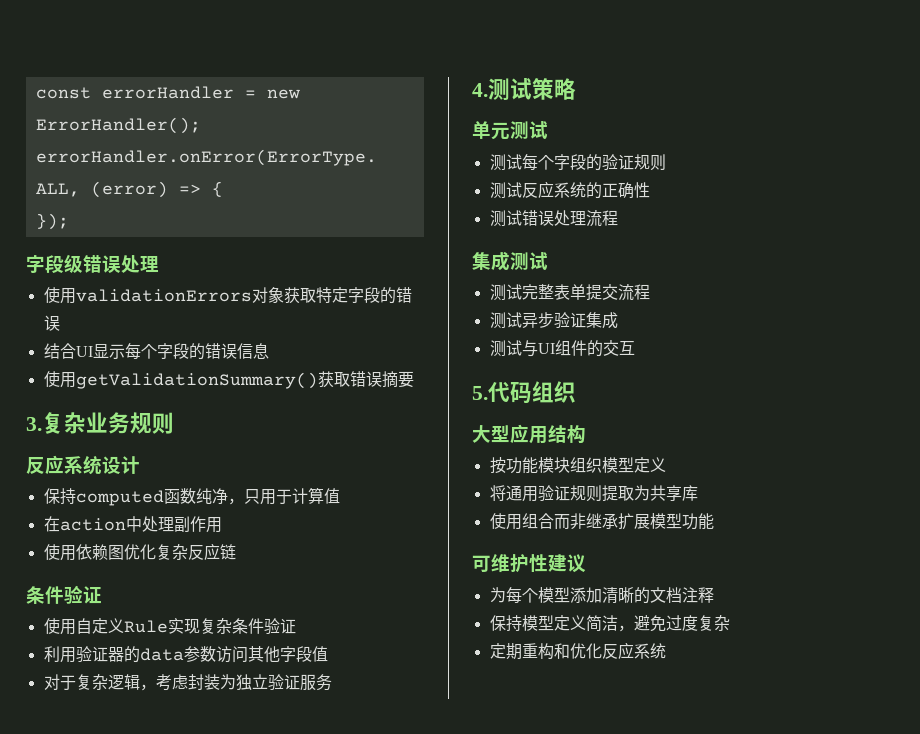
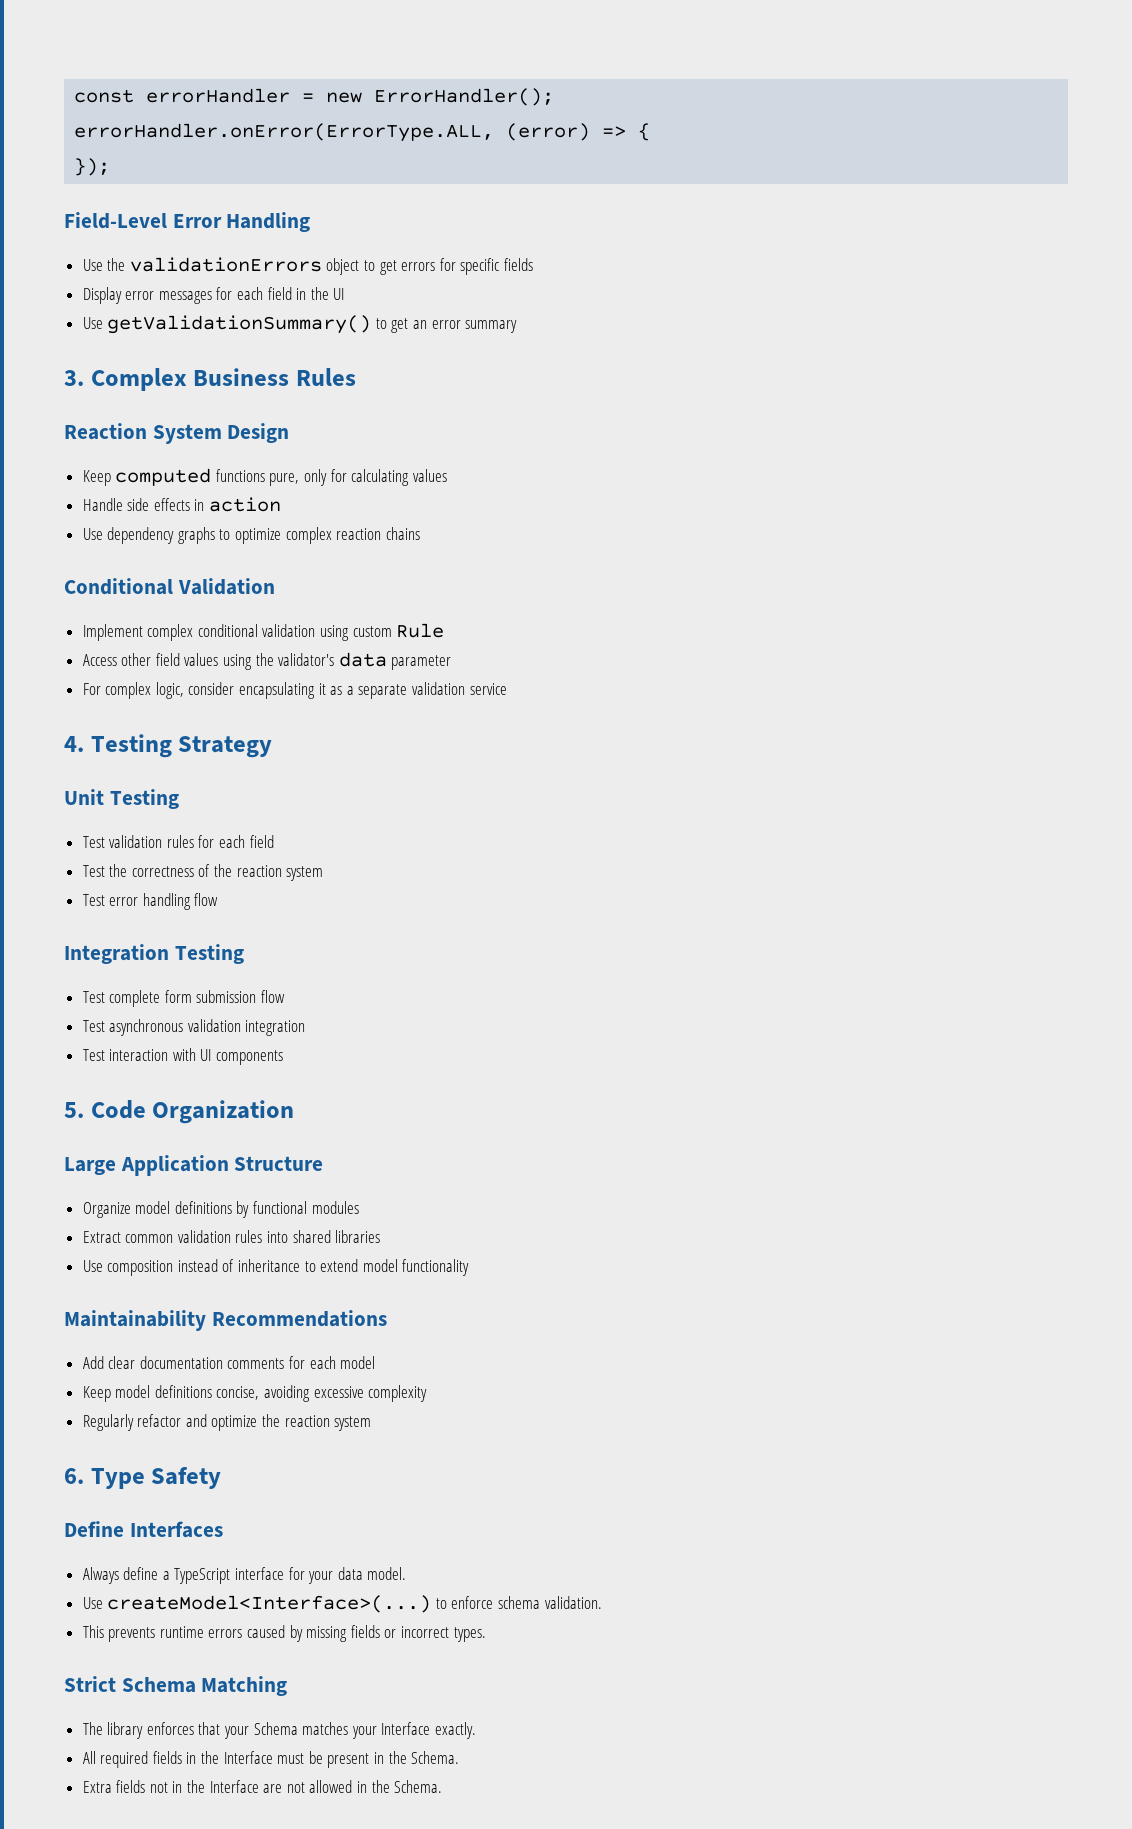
[26,254,159,273] [43,287,412,304] [43,315,60,331] [43,343,269,360] [43,371,414,389] [26,412,174,434] [26,455,140,475] [43,487,340,506] [43,516,222,533] [43,543,236,561] [26,585,102,604] [43,618,296,635] [43,646,328,663] [43,674,332,691] [472,78,576,100] [472,121,548,140] [489,154,666,171] [489,181,650,199] [489,210,618,227] [472,251,548,271] [489,284,650,301] [489,312,618,329] [489,340,635,357] [472,381,576,404] [472,424,586,444] [489,457,666,474] [489,485,698,502] [489,513,714,530] [472,554,586,573] [489,587,714,604] [489,615,730,632] [489,642,666,660] 字段级错误处理 // 使用validationErrors对象获取特定字段的错误 // 结合UI显示每个字段的错误信息 // 使用getValidationSummary()获取错误摘要 // 3.复杂业务规则 // 反应系统设计 // 保持computed函数纯净，只用于计算值 // 在action中处理副作用 // 使用依赖图优化复杂反应链 // 条件验证 // 使用自定义Rule实现复杂条件验证 // 利用验证器的data参数访问其他字段值 // 对于复杂逻辑，考虑封装为独立验证服务 // 4.测试策略 // 单元测试 // 测试每个字段的验证规则 // 测试反应系统的正确性 // 测试错误处理流程 // 集成测试 // 测试完整表单提交流程 // 测试异步验证集成 // 测试与UI组件的交互 // 5.代码组织 // 大型应用结构 // 按功能模块组织模型定义 // 将通用验证规则提取为共享库 // 使用组合而非继承扩展模型功能 // 可维护性建议 // 为每个模型添加清晰的文档注释 // 保持模型定义简洁，避免过度复杂 // 定期重构和优化反应系统 -> [64,212,311,232] [82,257,534,275] [82,287,345,304] [82,315,518,334] [64,368,356,391] [64,423,290,444] [82,468,447,486] [82,497,282,512] [82,527,420,544] [64,578,275,595] [82,623,445,641] [82,652,452,670] [82,682,507,699] [64,734,273,758] [64,789,179,809] [82,835,274,848] [82,864,324,881] [82,893,219,910] [64,944,244,964] [82,990,286,1007] [82,1019,306,1036] [82,1048,284,1065] [64,1100,295,1124] [64,1155,324,1176] [82,1201,359,1218] [82,1230,381,1243] [82,1259,470,1276] [64,1310,387,1331] [82,1356,376,1369] [82,1385,428,1402] [82,1414,372,1431] [64,1467,222,1489] [64,1521,223,1538] [82,1567,407,1584] [82,1595,602,1613] [82,1625,486,1642] [64,1676,288,1696] [82,1722,477,1739] [82,1751,460,1768] [82,1780,443,1793] Field-Level Error Handling // Use the validationErrors object to get errors for specific fields // Display error messages for each field in the UI // Use getValidationSummary() to get an error summary // 3. Complex Business Rules // Reaction System Design // Keep computed functions pure, only for calculating values // Handle side effects in action // Use dependency graphs to optimize complex reaction chains // Conditional Validation // Implement complex conditional validation using custom Rule // Access other field values using the validator's data parameter // For complex logic, consider encapsulating it as a separate validation service // 4. Testing Strategy // Unit Testing // Test validation rules for each field // Test the correctness of the reaction system // Test error handling flow // Integration Testing // Test complete form submission flow // Test asynchronous validation integration // Test interaction with UI components // 5. Code Organization // Large Application Structure // Organize model definitions by functional modules // Extract common validation rules into shared libraries // Use composition instead of inheritance to extend model functionality // Maintainability Recommendations // Add clear documentation comments for each model // Keep model definitions concise, avoiding excessive complexity // Regularly refactor and optimize the reaction system // 6. Type Safety // Define Interfaces // Always define a TypeScript interface for your data model. // Use createModel<Interface>(...) to enforce schema validation. // This prevents runtime errors caused by missing fields or incorrect types. // Strict Schema Matching // The library enforces that your Schema matches your Interface exactly. // All required fields in the Interface must be present in the Schema. // Extra fields not in the Interface are not allowed in the Schema.

